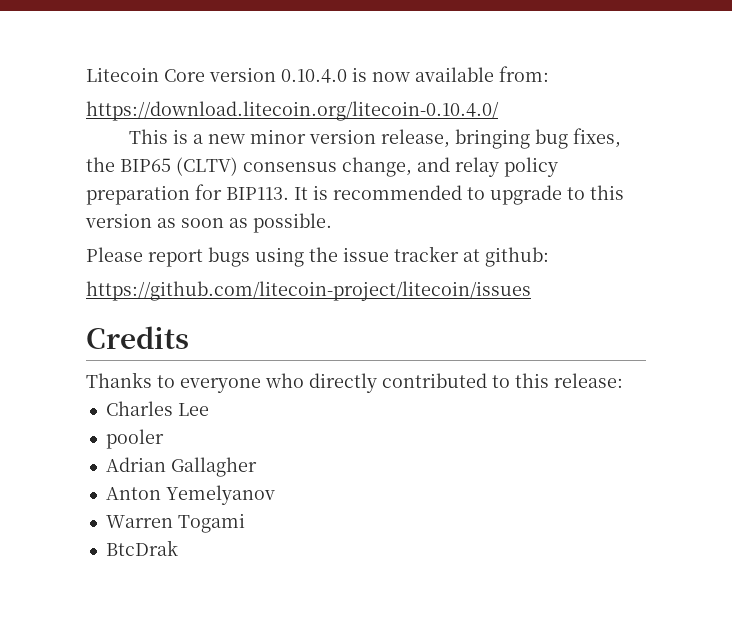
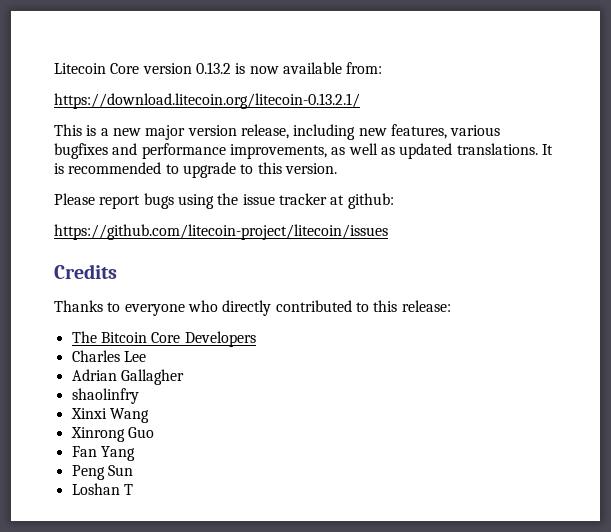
[281,69,347,83] 0.10.4.0 -> [195,62,231,74] 0.13.2
[86,101,499,121] https://download.litecoin.org/litecoin-0.10.4.0/ -> [54,93,360,109] https://download.litecoin.org/litecoin-0.13.2.1/
[249,129,306,144] minor -> [145,125,186,140] major
[454,128,621,149] [86,157,558,177] [86,184,289,205] bringing bug fixes, the BIP65 (CLTV) consensus change, and relay policy preparation for BIP113. -> [293,124,501,140] [54,143,538,159] including new features, various bugfixes and performance improvements, as well as updated translations.
[85,213,332,233] version as soon as possible. -> [284,163,337,174] version.
(623, 380) none -> [71,331,256,347] // The Bitcoin Core Developers
[105,429,164,449] // pooler -> (146, 356) none
[105,485,275,505] [105,513,245,533] [105,540,178,556] Anton Yemelyanov // Warren Togami // BtcDrak -> [71,388,139,404] [70,408,149,423] [70,427,154,442] [71,446,135,461] [71,465,133,480] [71,483,133,495] shaolinfry // Xinxi Wang // Xinrong Guo // Fan Yang // Peng Sun // Loshan T

